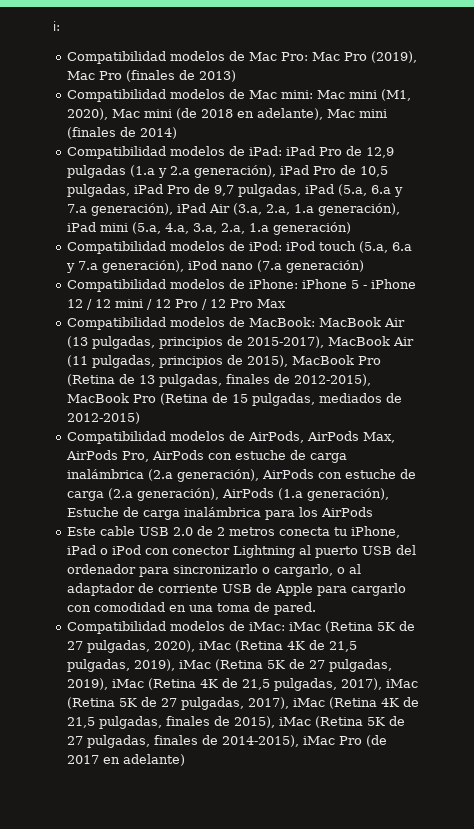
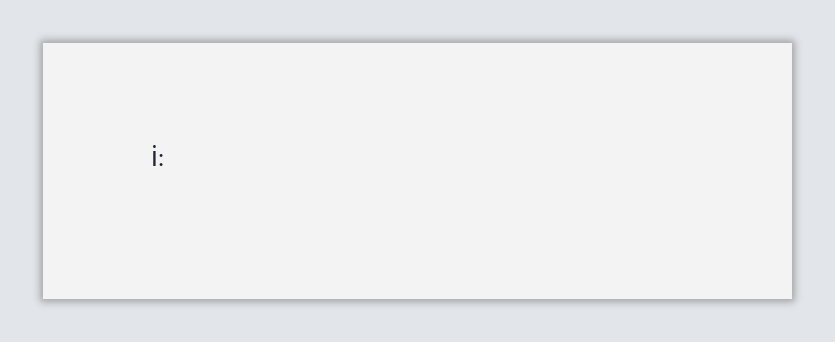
[66,51,417,64] [66,70,236,82] [66,89,411,102] [66,108,387,120] [66,127,177,139] [66,146,394,159] [66,165,388,178] [66,184,403,197] [66,203,400,216] [66,222,351,235] [66,241,412,254] [65,260,364,273] [66,279,416,292] [66,299,286,310] [66,317,405,330] [66,336,414,349] [66,355,381,368] [66,374,371,387] [66,393,402,406] [66,412,140,424] [66,431,395,444] [65,450,347,463] [66,469,416,482] [66,488,389,501] [66,507,373,520] [66,526,400,538] [66,545,416,558] [66,564,361,577] [66,583,406,596] [66,602,316,615] [66,621,415,634] [66,640,357,653] [66,659,392,672] [66,678,418,691] [66,697,419,710] [66,716,405,729] [66,735,387,748] [66,754,185,766] // Compatibilidad modelos de Mac Pro: Mac Pro (2019), Mac Pro (finales de 2013) // Compatibilidad modelos de Mac mini: Mac mini (M1, 2020), Mac mini (de 2018 en adelante), Mac mini (finales de 2014) // Compatibilidad modelos de iPad: iPad Pro de 12,9 pulgadas (1.a y 2.a generación), iPad Pro de 10,5 pulgadas, iPad Pro de 9,7 pulgadas, iPad (5.a, 6.a y 7.a generación), iPad Air (3.a, 2.a, 1.a generación), iPad mini (5.a, 4.a, 3.a, 2.a, 1.a generación) // Compatibilidad modelos de iPod: iPod touch (5.a, 6.a y 7.a generación), iPod nano (7.a generación) // Compatibilidad modelos de iPhone: iPhone 5 - iPhone 12 / 12 mini / 12 Pro / 12 Pro Max // Compatibilidad modelos de MacBook: MacBook Air (13 pulgadas, principios de 2015‐2017), MacBook Air (11 pulgadas, principios de 2015), MacBook Pro (Retina de 13 pulgadas, finales de 2012‐2015), MacBook Pro (Retina de 15 pulgadas, mediados de 2012‐2015) // Compatibilidad modelos de AirPods, AirPods Max, AirPods Pro, AirPods con estuche de carga inalámbrica (2.a generación), AirPods con estuche de carga (2.a generación), AirPods (1.a generación), Estuche de carga inalámbrica para los AirPods // Este cable USB 2.0 de 2 metros conecta tu iPhone, iPad o iPod con conector Lightning al puerto USB del ordenador para sincronizarlo o cargarlo, o al adaptador de corriente USB de Apple para cargarlo con comodidad en una toma de pared. // Compatibilidad modelos de iMac: iMac (Retina 5K de 27 pulgadas, 2020), iMac (Retina 4K de 21,5 pulgadas, 2019), iMac (Retina 5K de 27 pulgadas, 2019), iMac (Retina 4K de 21,5 pulgadas, 2017), iMac (Retina 5K de 27 pulgadas, 2017), iMac (Retina 4K de 21,5 pulgadas, finales de 2015), iMac (Retina 5K de 27 pulgadas, finales de 2014‐2015), iMac Pro (de 2017 en adelante) -> (164, 155) none

